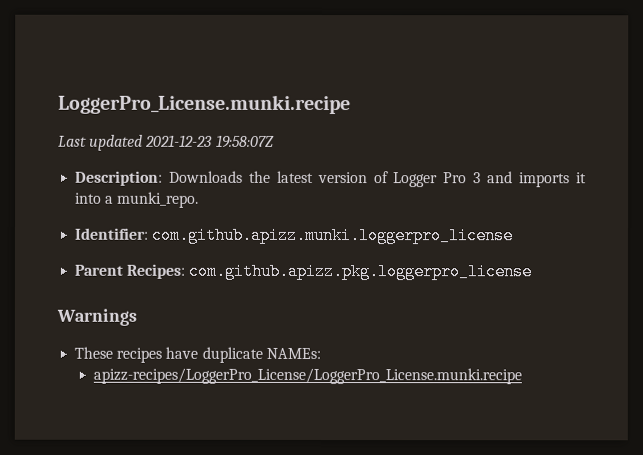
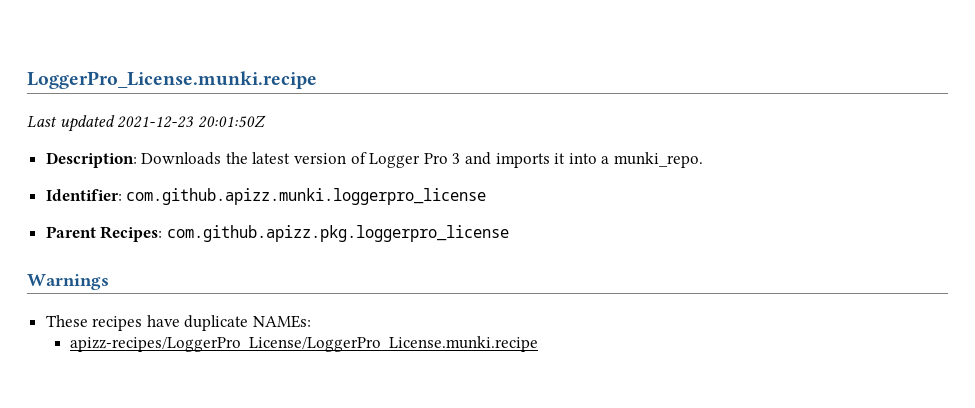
[215,134,275,148] 19:58:07Z -> [197,115,266,128] 20:01:50Z

